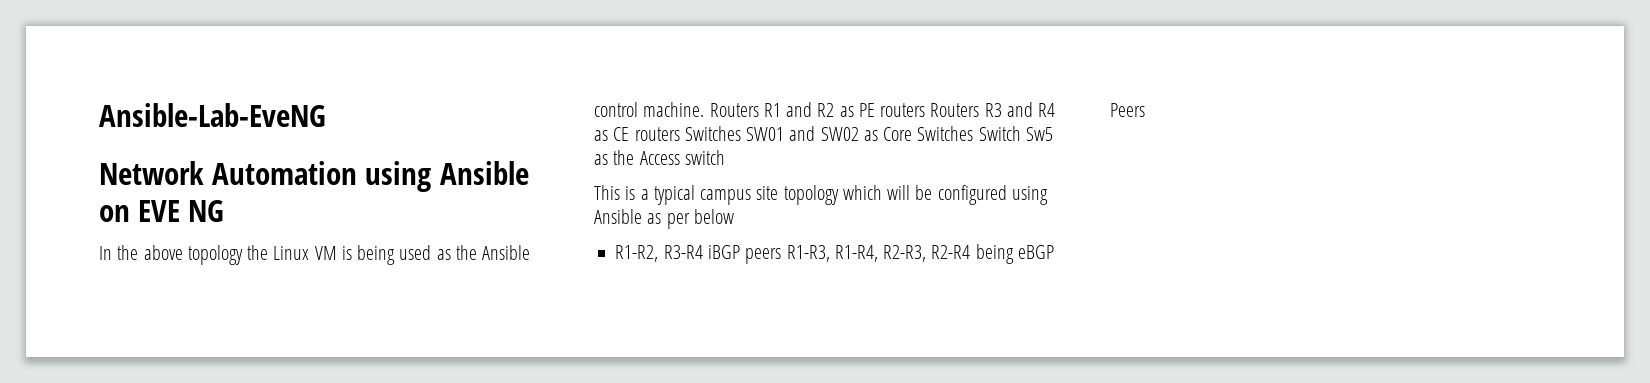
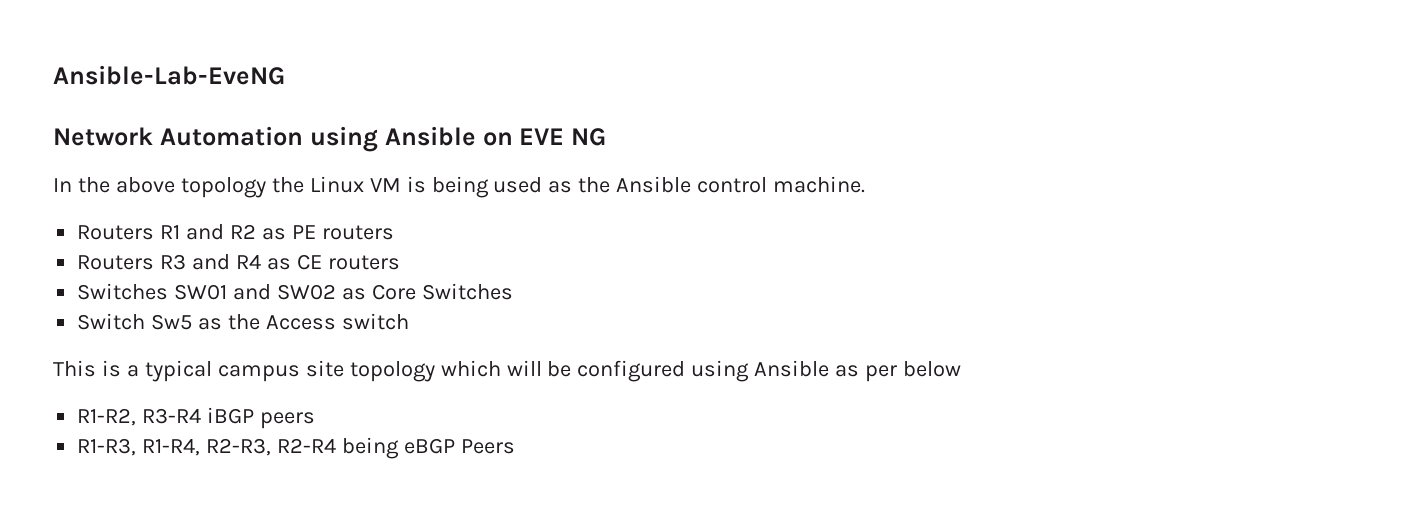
(705, 109) none -> (866, 184) //
(926, 110) none -> (394, 232) //
(680, 134) none -> (400, 262) //
(974, 133) none -> (513, 291) //
(782, 256) none -> (316, 420) //

